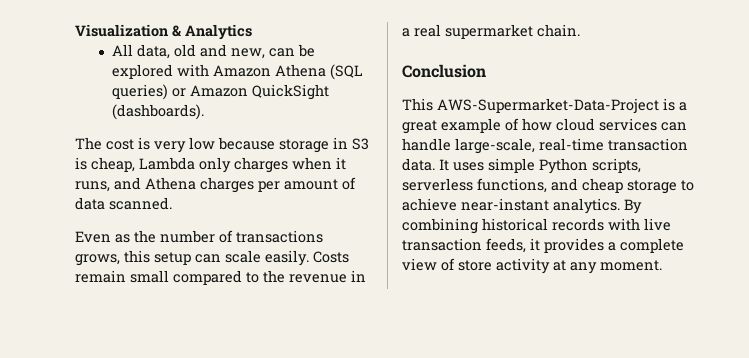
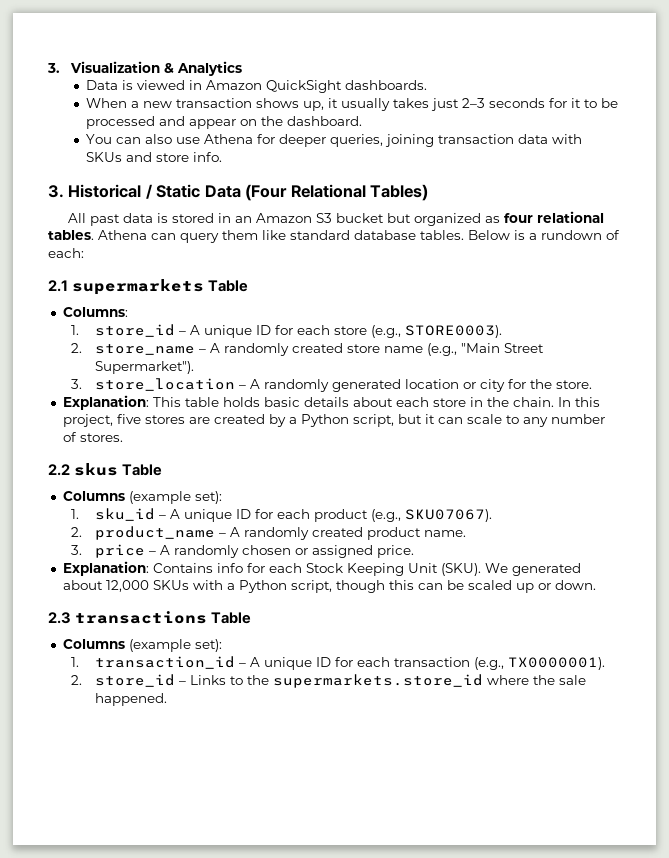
(75, 30) none -> [47,63,60,73] 3.
[111,44,315,59] [111,64,363,80] [111,84,329,100] [111,104,204,120] [75,137,369,153] [75,157,346,173] [75,177,356,193] [75,197,172,210] [75,230,323,243] [75,250,349,266] [75,270,366,285] [402,24,580,39] [402,64,486,78] [402,98,687,114] [402,118,687,134] [402,138,688,154] [402,158,641,174] [402,178,694,194] [402,198,642,214] [402,218,671,234] [402,238,684,253] [402,258,662,274] All data, old and new, can be explored with Amazon Athena (SQL queries) or Amazon QuickSight (dashboards). // The cost is very low because storage in S3 is cheap, Lambda only charges when it runs, and Athena charges per amount of data scanned. // Even as the number of transactions grows, this setup can scale easily. Costs remain small compared to the revenue in a real supermarket chain. // Conclusion // This AWS-Supermarket-Data-Project is a great example of how cloud services can handle large-scale, real-time transaction data. It uses simple Python scripts, serverless functions, and cheap storage to achieve near-instant analytics. By combining historical records with live transaction feeds, it provides a complete view of store activity at any moment. -> [86,80,428,93] [86,98,619,111] [86,116,363,129] [86,134,583,147] [86,152,223,162] [48,184,429,201] [68,211,605,226] [48,230,620,243] [48,248,84,258] [48,279,249,295] [62,307,128,317] [71,324,502,338] [71,343,544,356] [94,361,194,374] [71,378,592,392] [62,395,600,410] [62,414,605,427] [62,432,123,442] [48,463,163,476] [62,491,222,504] [71,508,492,522] [71,526,466,540] [71,544,414,558] [62,561,581,576] [62,580,596,593] [48,611,252,624] [62,639,222,652] [71,656,605,670] [71,674,586,688] [94,693,167,706] Data is viewed in Amazon QuickSight dashboards. // When a new transaction shows up, it usually takes just 2–3 seconds for it to be processed and appear on the dashboard. // You can also use Athena for deeper queries, joining transaction data with SKUs and store info. // 3. Historical / Static Data (Four Relational Tables) // All past data is stored in an Amazon S3 bucket but organized as four relational tables. Athena can query them like standard database tables. Below is a rundown of each: // 2.1 supermarkets Table // Columns: // 1. store_id – A unique ID for each store (e.g., STORE0003). // 2. store_name – A randomly created store name (e.g., "Main Street Supermarket"). // 3. store_location – A randomly generated location or city for the store. // Explanation: This table holds basic details about each store in the chain. In this project, five stores are created by a Python script, but it can scale to any number of stores. // 2.2 skus Table // Columns (example set): // 1. sku_id – A unique ID for each product (e.g., SKU07067). // 2. product_name – A randomly created product name. // 3. price – A randomly chosen or assigned price. // Explanation: Contains info for each Stock Keeping Unit (SKU). We generated about 12,000 SKUs with a Python script, though this can be scaled up or down. // 2.3 transactions Table // Columns (example set): // 1. transaction_id – A unique ID for each transaction (e.g., TX0000001). // 2. store_id – Links to the supermarkets.store_id where the sale happened.

